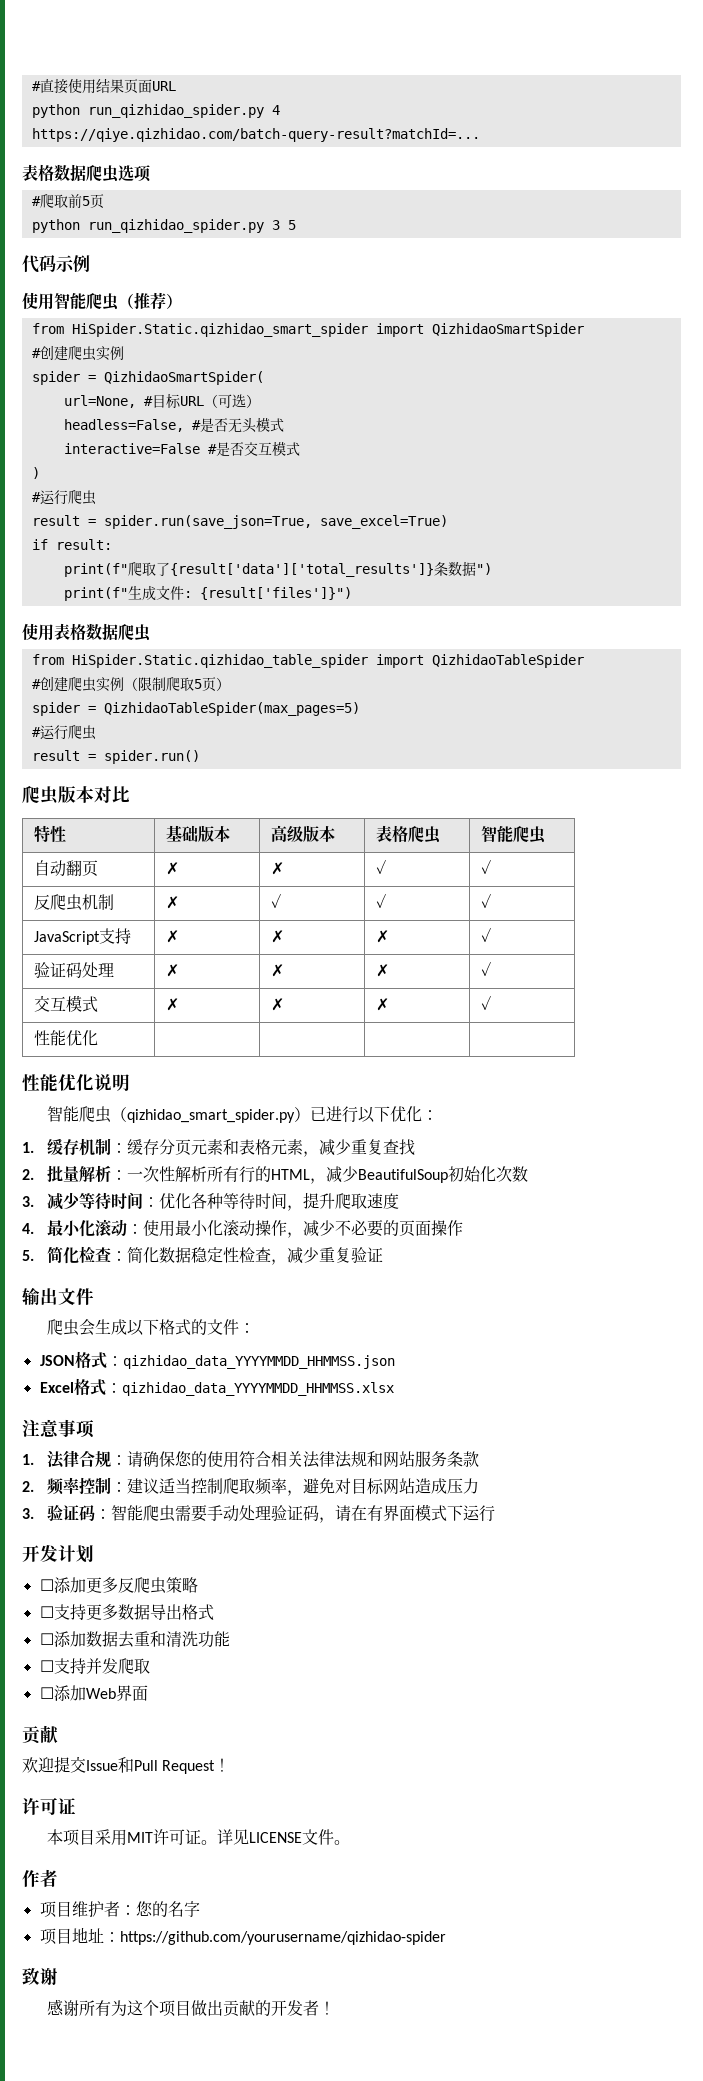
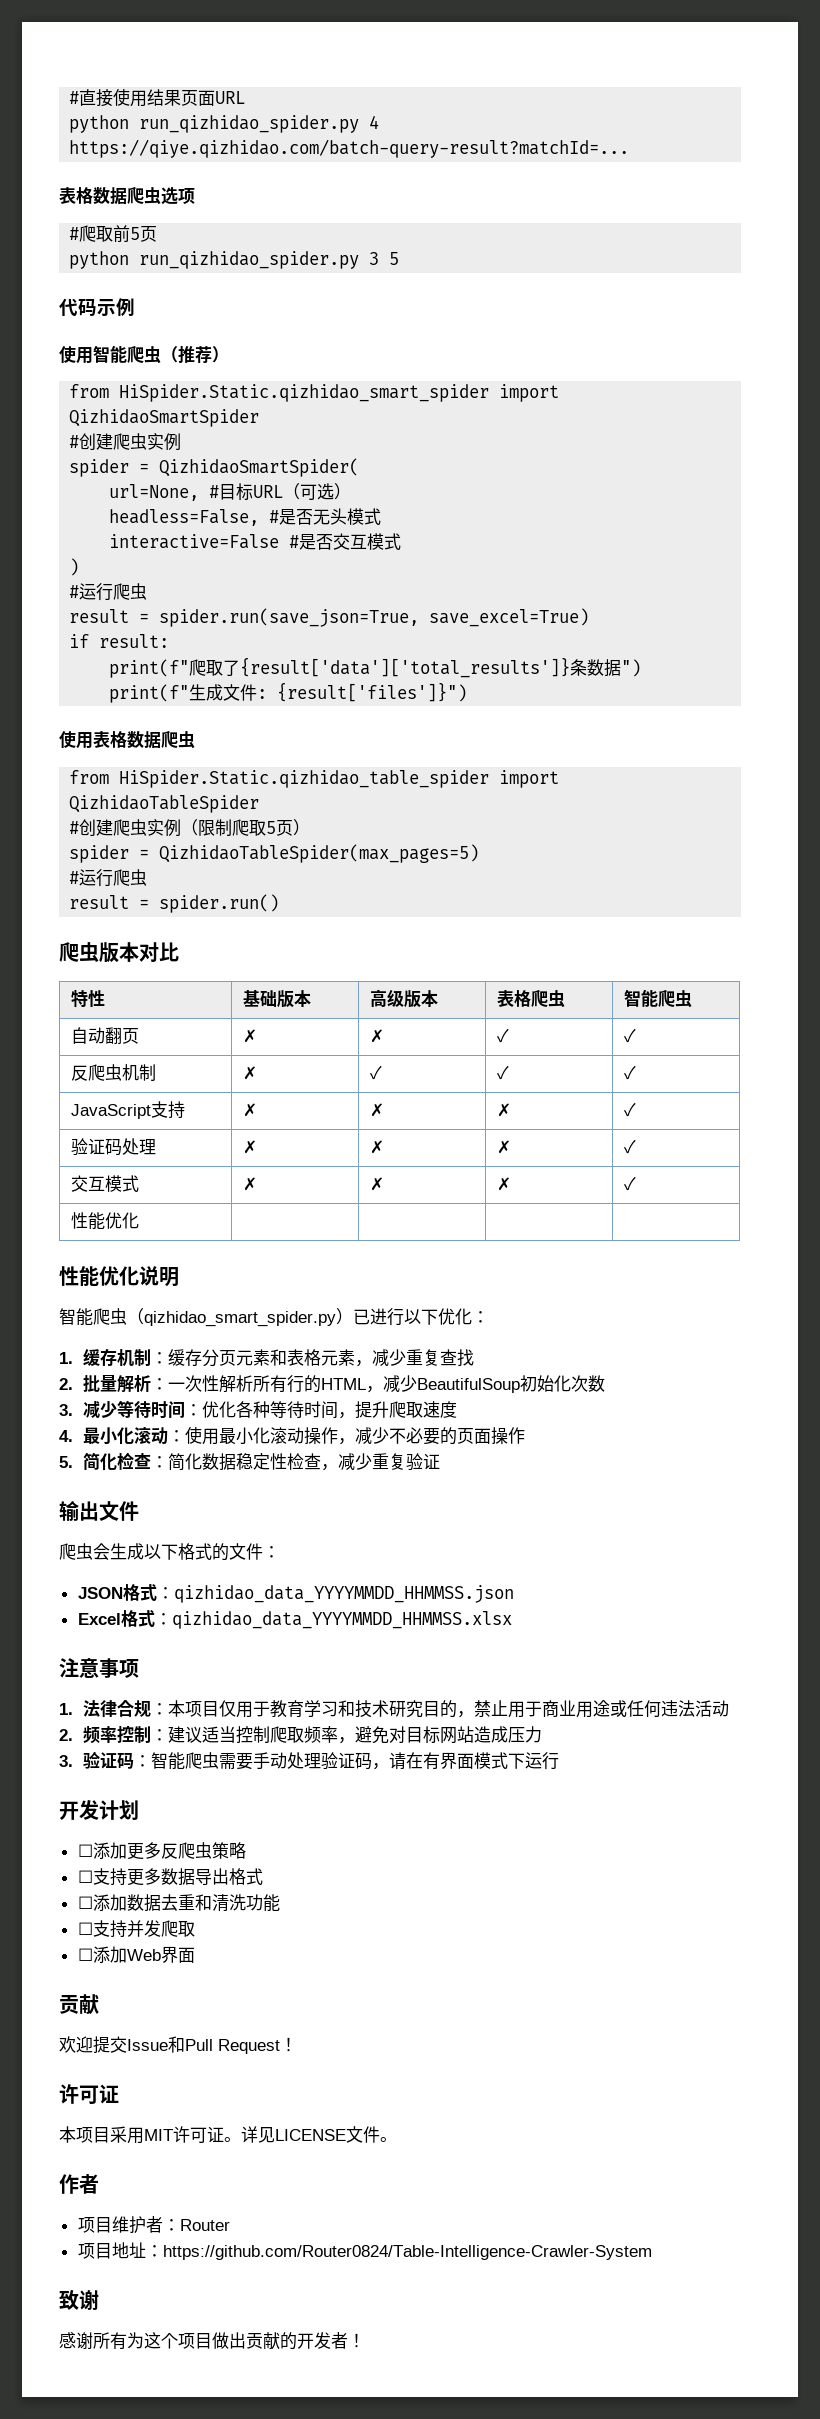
[127,1451,480,1468] 请确保您的使用符合相关法律法规和网站服务条款 -> [168,1700,730,1718] 本项目仅用于教育学习和技术研究目的，禁止用于商业用途或任何违法活动
[135,1901,200,1917] 您的名字 -> [179,2219,230,2231] Router
[119,1931,446,1945] https://github.com/yourusername/qizhidao-spider -> [162,2245,652,2260] https://github.com/Router0824/Table-Intelligence-Crawler-System

